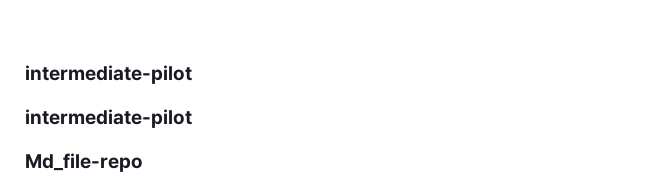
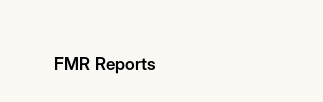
[25,65,192,84] [25,109,192,128] [25,153,143,172] intermediate-pilot // intermediate-pilot // Md_file-repo -> [54,57,156,74] FMR Reports

